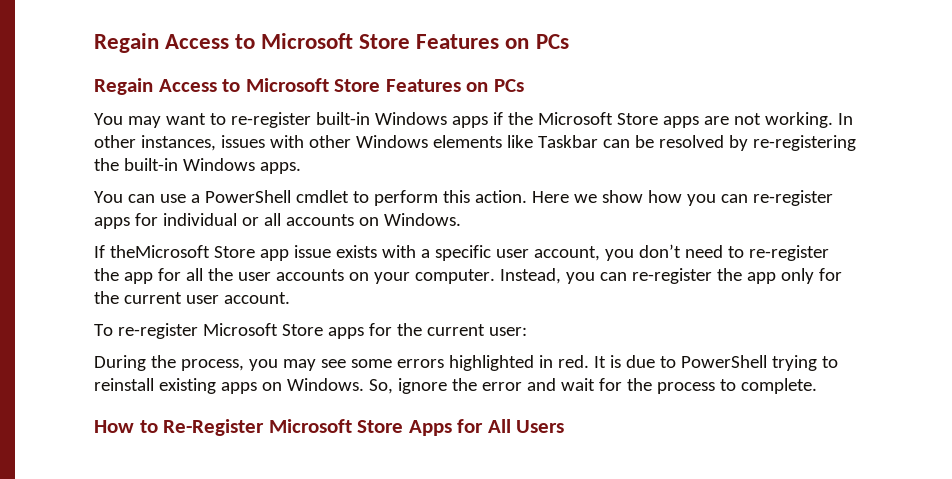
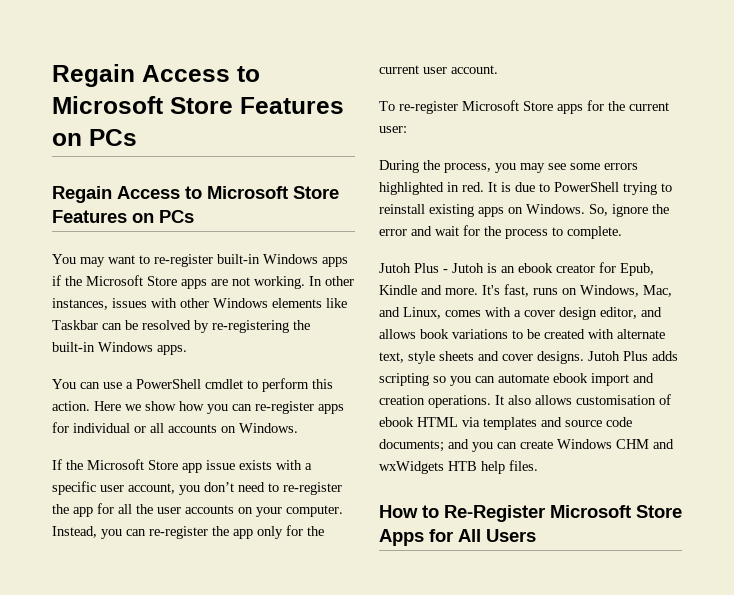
[109,245,210,258] theMicrosoft -> [66,459,144,470] the Microsoft
(817, 386) none -> [379,262,654,276] [379,284,672,297] [379,307,662,320] [379,329,665,339] [379,351,678,364] [379,373,654,386] [379,394,671,408] [379,417,632,430] [379,439,674,452] [379,460,538,474] // Jutoh Plus - Jutoh is an ebook creator for Epub, Kindle and more. It's fast, runs on Windows, Mac, and Linux, comes with a cover design editor, and allows book variations to be created with alternate text, style sheets and cover designs. Jutoh Plus adds scripting so you can automate ebook import and creation operations. It also allows customisation of ebook HTML via templates and source code documents; and you can create Windows CHM and wxWidgets HTB help files.

